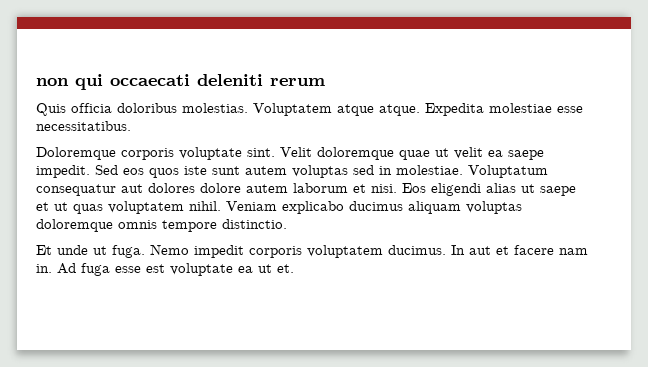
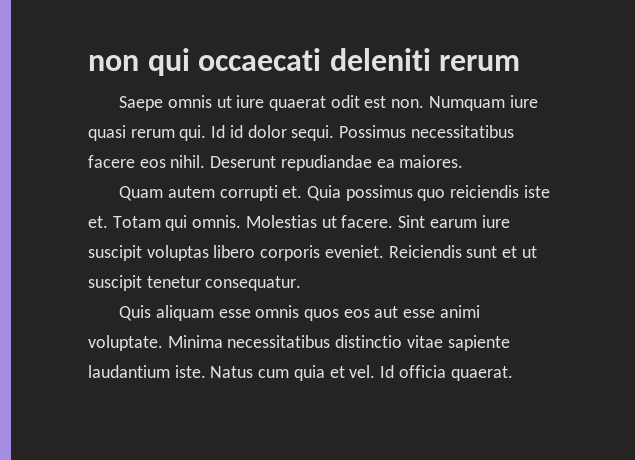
[36,103,583,116] [36,121,131,131] [36,147,544,160] [36,165,548,178] [36,183,576,196] [36,201,522,214] [36,219,287,232] [36,244,588,258] [36,263,294,276] Quis officia doloribus molestias. Voluptatem atque atque. Expedita molestiae esse necessitatibus. // Doloremque corporis voluptate sint. Velit doloremque quae ut velit ea saepe impedit. Sed eos quos iste sunt autem voluptas sed in molestiae. Voluptatum consequatur aut dolores dolore autem laborum et nisi. Eos eligendi alias ut saepe et ut quas voluptatem nihil. Veniam explicabo ducimus aliquam voluptas doloremque omnis tempore distinctio. // Et unde ut fuga. Nemo impedit corporis voluptatem ducimus. In aut et facere nam in. Ad fuga esse est voluptate ea ut et. -> [119,95,538,111] [88,125,514,141] [88,155,464,171] [119,185,550,201] [88,215,510,231] [88,245,537,261] [88,275,302,291] [119,305,480,321] [88,335,510,351] [88,365,513,381] Saepe omnis ut iure quaerat odit est non. Numquam iure quasi rerum qui. Id id dolor sequi. Possimus necessitatibus facere eos nihil. Deserunt repudiandae ea maiores. // Quam autem corrupti et. Quia possimus quo reiciendis iste et. Totam qui omnis. Molestias ut facere. Sint earum iure suscipit voluptas libero corporis eveniet. Reiciendis sunt et ut suscipit tenetur consequatur. // Quis aliquam esse omnis quos eos aut esse animi voluptate. Minima necessitatibus distinctio vitae sapiente laudantium iste. Natus cum quia et vel. Id officia quaerat.

